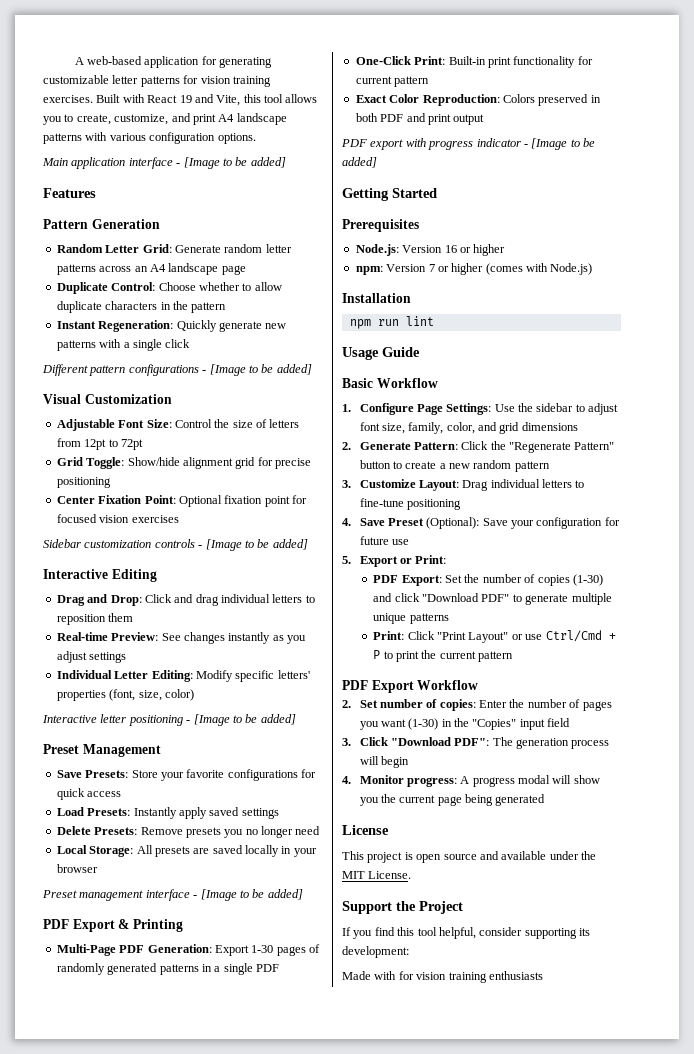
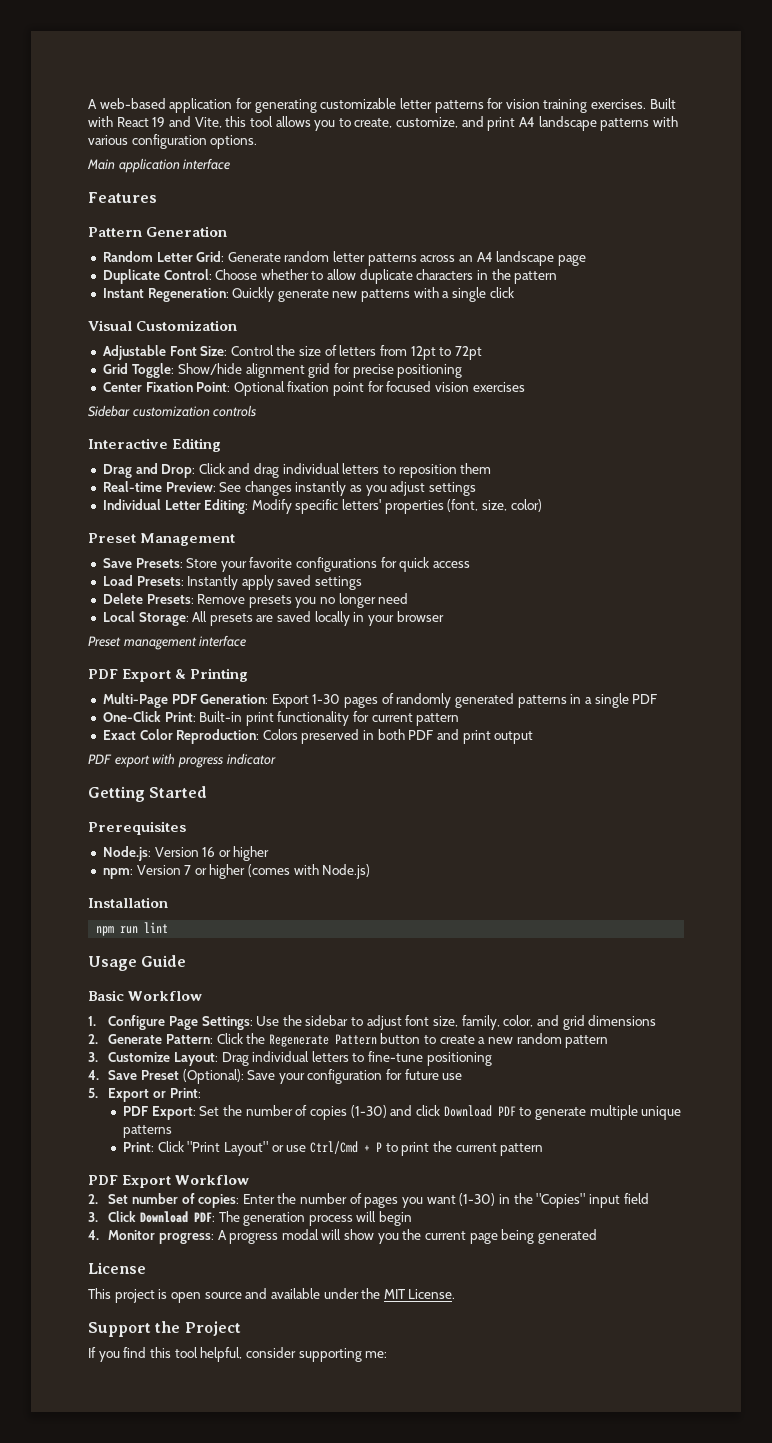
[176,157,286,169] - [Image to be added] -> (231, 164) none
[42,364,312,376] // Different pattern configurations - [Image to be added] -> (514, 292) none
[198,539,308,551] - [Image to be added] -> (257, 411) none
[42,714,296,726] // Interactive letter positioning - [Image to be added] -> (542, 505) none
[193,889,303,901] - [Image to be added] -> (247, 641) none
[523,138,595,150] [342,157,377,168] - [Image to be added] -> (276, 759) none
[509,442,615,453] "Regenerate Pattern" -> [268,1034,377,1047] Regenerate Pattern
[422,593,510,602] "Download PDF" -> [443,1105,516,1117] Download PDF
[390,737,490,746] "Download PDF": -> [139,1211,215,1223] Download PDF:
[579,928,590,936] [342,946,409,958] [342,971,543,983] its development: // Made with for vision training enthusiasts -> [365,1351,388,1358] me:

